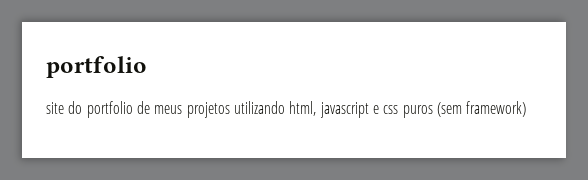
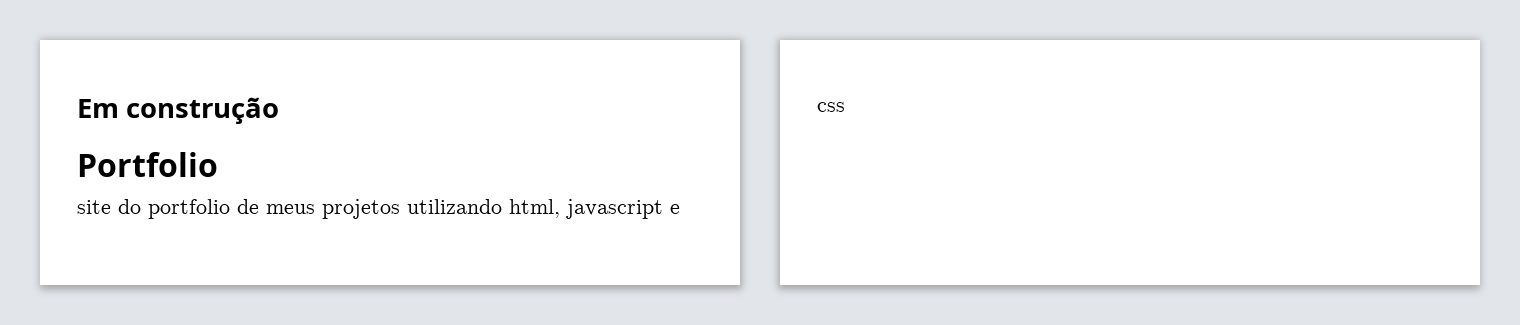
[46,56,147,78] portfolio -> [77,97,280,124] [77,152,218,177] Em construção // Portfolio
[402,101,527,118] puros (sem framework) -> (845, 107) none

